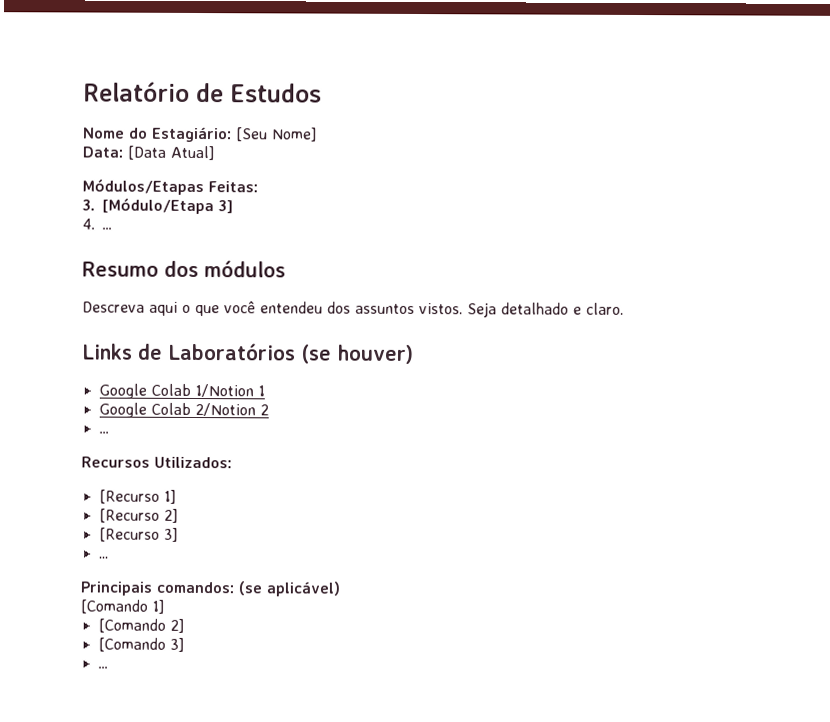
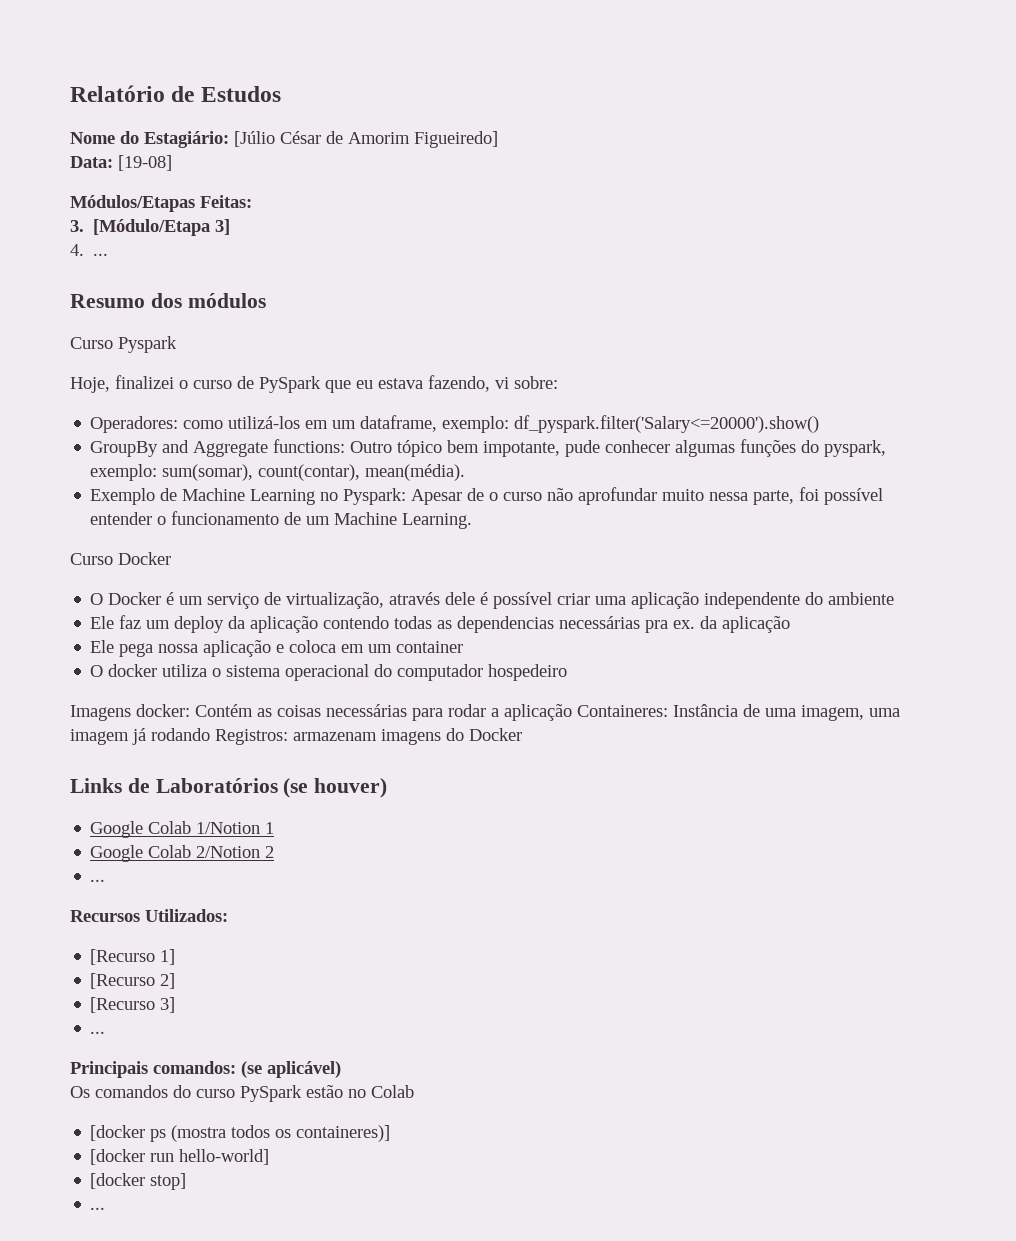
[235,127,318,142] [Seu Nome] -> [234,131,498,148] [Júlio César de Amorim Figueiredo]
[127,145,215,161] [Data Atual] -> [118,155,172,171] [19-08]
[82,301,624,318] Descreva aqui o que você entendeu dos assuntos vistos. Seja detalhado e claro. -> [70,336,177,353] [70,375,558,393] [90,415,820,433] [90,439,887,457] [90,464,466,481] [90,487,884,505] [90,511,473,529] [70,552,171,565] [90,592,895,609] [90,615,791,633] [90,640,464,657] [90,664,568,681] [70,704,900,721] [70,728,522,745] Curso Pyspark // Hoje, finalizei o curso de PySpark que eu estava fazendo, vi sobre: // Operadores: como utilizá-los em um dataframe, exemplo: df_pyspark.filter('Salary<=20000').show() // GroupBy and Aggregate functions: Outro tópico bem impotante, pude conhecer algumas funções do pyspark, exemplo: sum(somar), count(contar), mean(média). // Exemplo de Machine Learning no Pyspark: Apesar de o curso não aprofundar muito nessa parte, foi possível entender o funcionamento de um Machine Learning. // Curso Docker // O Docker é um serviço de virtualização, através dele é possível criar uma aplicação independente do ambiente // Ele faz um deploy da aplicação contendo todas as dependencias necessárias pra ex. da aplicação // Ele pega nossa aplicação e coloca em um container // O docker utiliza o sistema operacional do computador hospedeiro // Imagens docker: Contém as coisas necessárias para rodar a aplicação Containeres: Instância de uma imagem, uma imagem já rodando Registros: armazenam imagens do Docker
[80,599,165,614] [97,618,185,633] [97,637,185,652] [Comando 1] // [Comando 2] // [Comando 3] -> [70,1085,414,1102] [90,1125,391,1142] [90,1149,270,1165] [90,1173,187,1190] Os comandos do curso PySpark estão no Colab // [docker ps (mostra todos os containeres)] // [docker run hello-world] // [docker stop]

